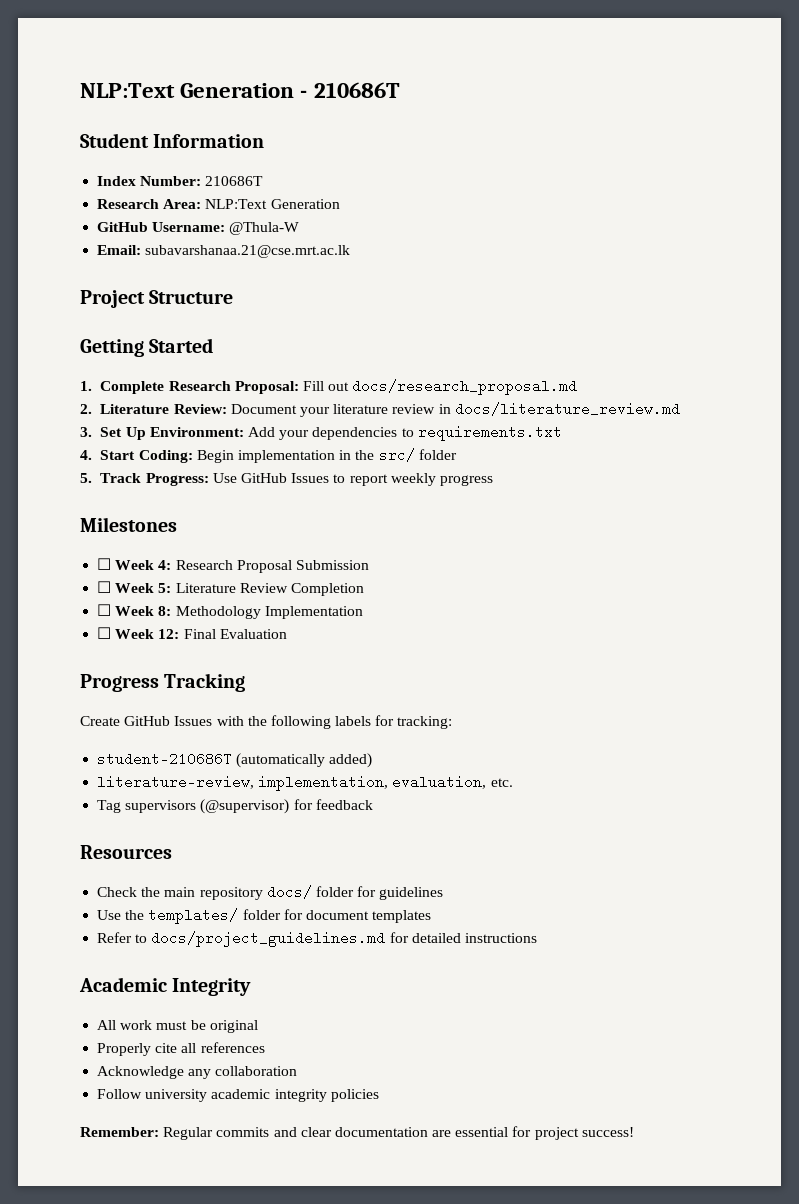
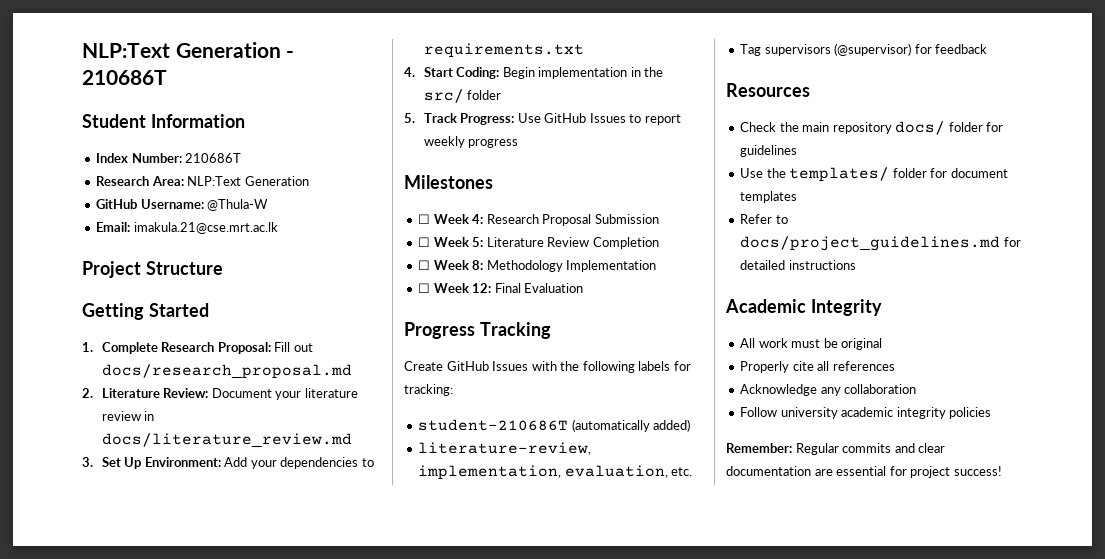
[145,245,351,258] subavarshanaa.21@cse.mrt.ac.lk -> [133,222,278,234] imakula.21@cse.mrt.ac.lk

